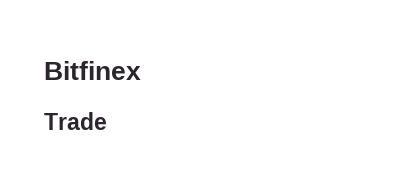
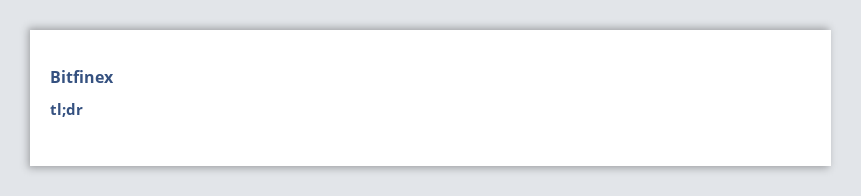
[44,112,107,130] Trade -> [50,103,83,117] tl;dr

